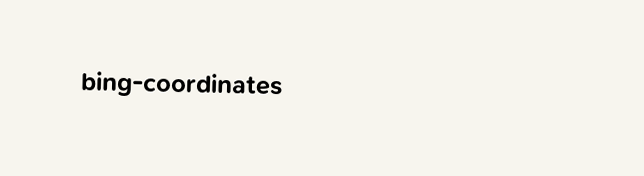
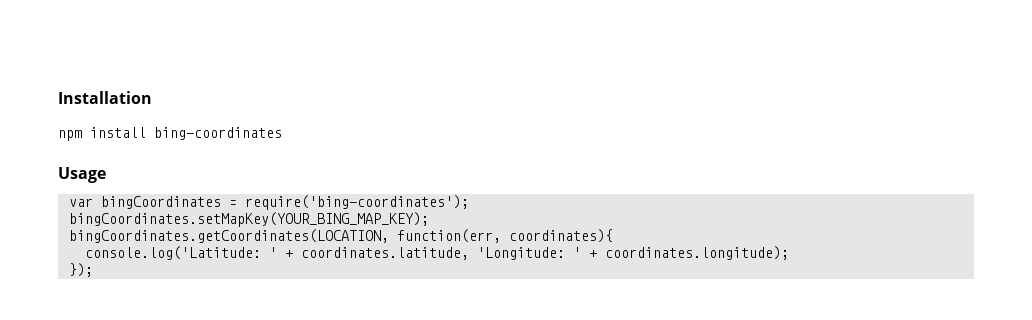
[80,71,283,100] bing-coordinates -> [58,91,152,104] [58,127,282,141] [58,167,106,183] [69,195,470,210] [69,212,430,227] [69,229,614,243] [85,246,790,260] [69,263,94,277] Installation // npm install bing-coordinates // Usage // var bingCoordinates = require('bing-coordinates'); // bingCoordinates.setMapKey(YOUR_BING_MAP_KEY); // bingCoordinates.getCoordinates(LOCATION, function(err, coordinates){ // console.log('Latitude: ' + coordinates.latitude, 'Longitude: ' + coordinates.longitude); // });

